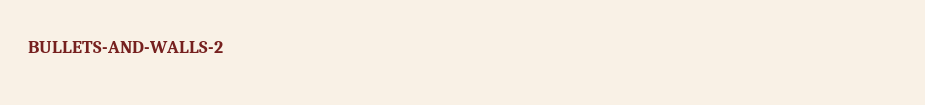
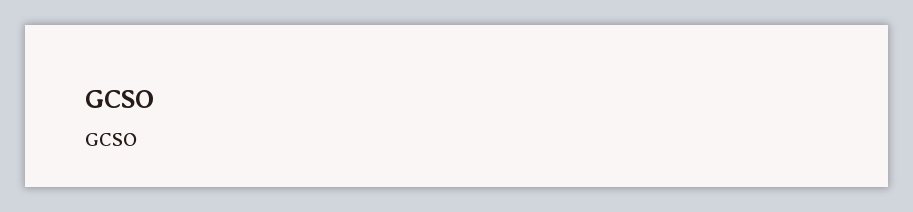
[28,41,223,53] BULLETS-AND-WALLS-2 -> [85,90,154,108] [85,133,137,146] GCSO // GCSO

